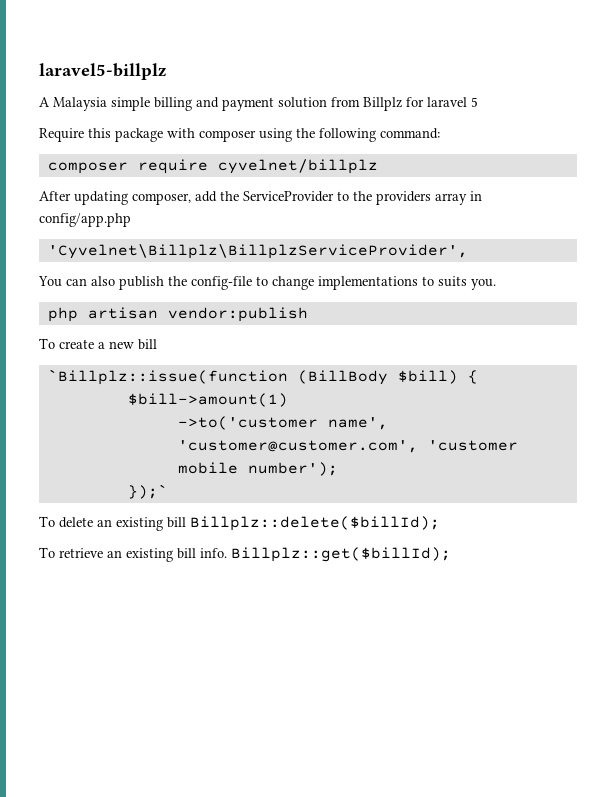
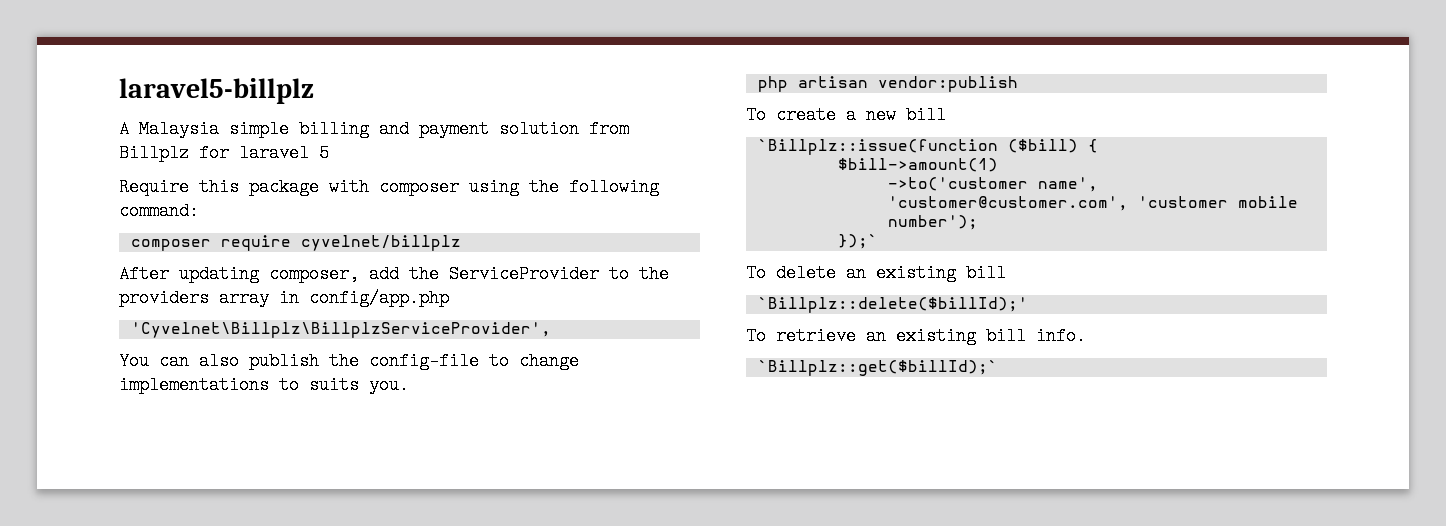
[297,370,458,385] (BillBody $bill) -> [1007,139,1078,153] ($bill)
[190,516,440,531] Billplz::delete($billId); -> [757,297,1028,313] // `Billplz::delete($billId);'
[231,547,451,562] Billplz::get($billId); -> [757,360,998,376] // `Billplz::get($billId);`

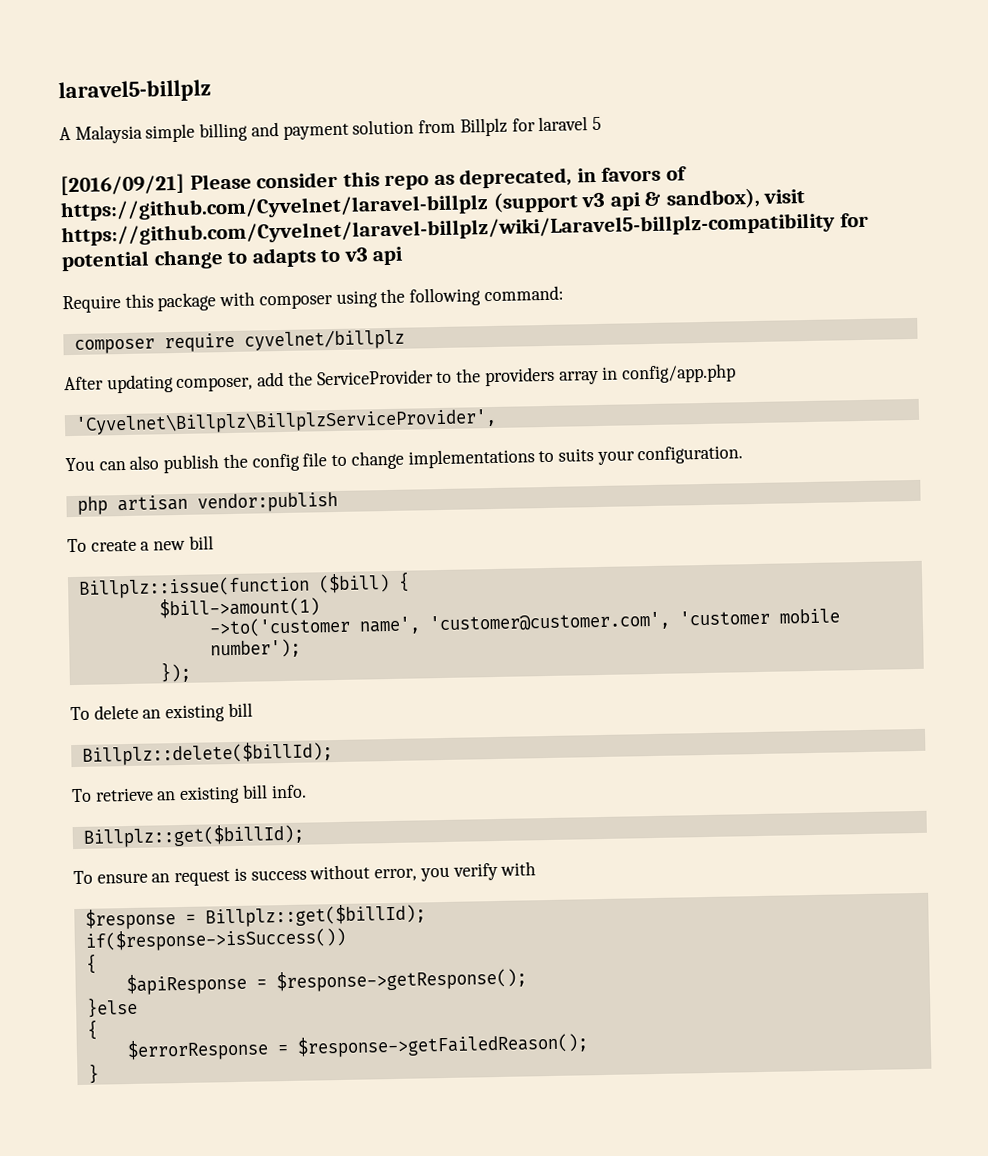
(329, 153) none -> [60,166,687,196] [60,187,806,222] [61,212,869,247] [61,246,405,272] // [2016/09/21] Please consider this repo as deprecated, in favors of https://github.com/Cyvelnet/laravel-billplz (support v3 api & sandbox), visit https://github.com/Cyvelnet/laravel-billplz/wiki/Laravel5-billplz-compatibility for potential change to adapts to v3 api
[369,352,479,370] config-file -> [251,452,328,472] config file
[369,376,409,394] you. -> [596,445,744,466] your configuration.
[757,139,998,155] `Billplz::issue(function -> [77,575,310,599] Billplz::issue(function
[837,234,878,249] });` -> [159,661,191,683] });
[757,297,1028,313] `Billplz::delete($billId);' -> [81,741,333,766] Billplz::delete($billId);
[757,360,998,376] `Billplz::get($billId);` -> [82,823,305,848] [73,861,537,887] [84,903,426,930] [84,926,346,952] [85,953,97,974] [125,967,527,996] [85,996,138,1018] [86,1019,98,1040] [126,1032,589,1062] [87,1063,99,1084] Billplz::get($billId); // To ensure an request is success without error, you verify with // $response = Billplz::get($billId); // if($response->isSuccess()) // { // $apiResponse = $response->getResponse(); // }else // { // $errorResponse = $response->getFailedReason(); // }

